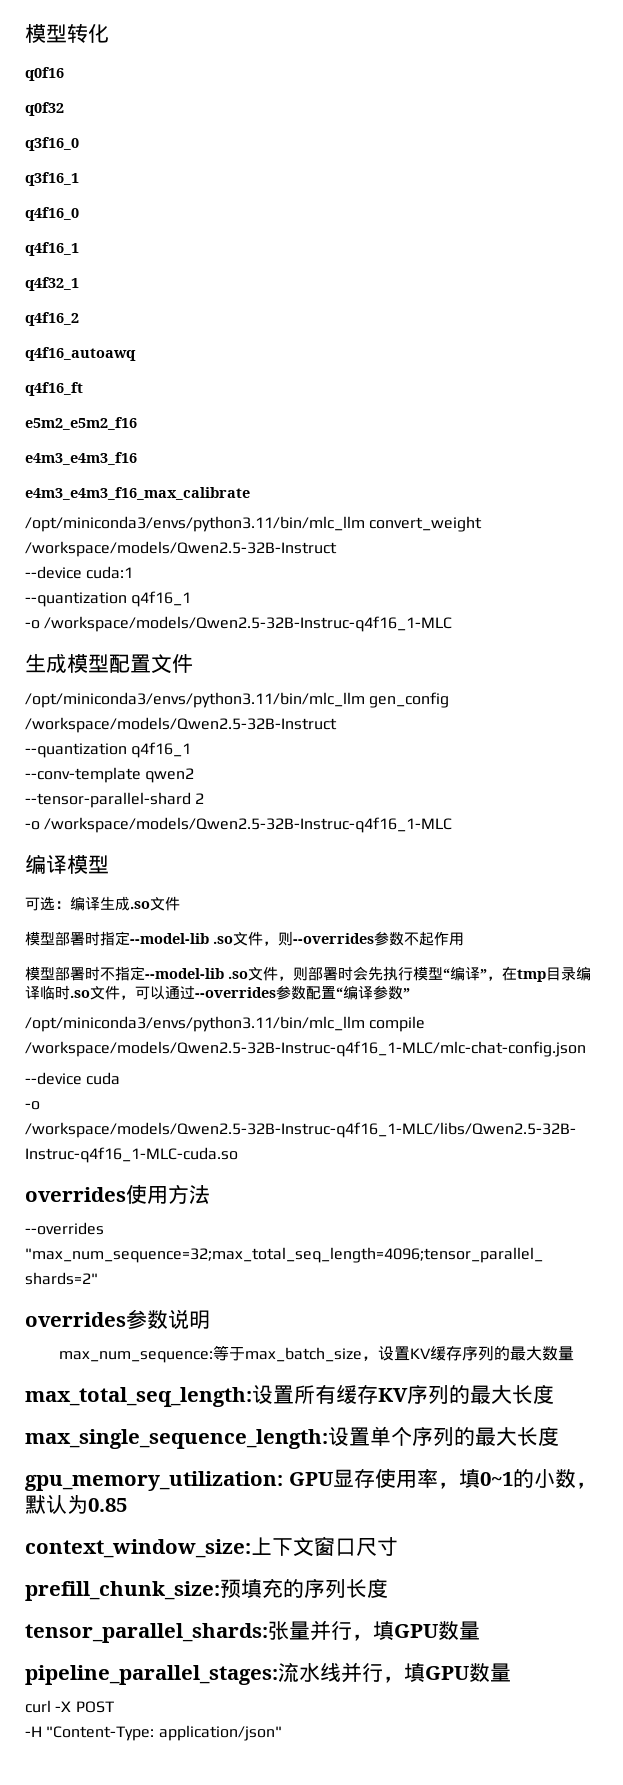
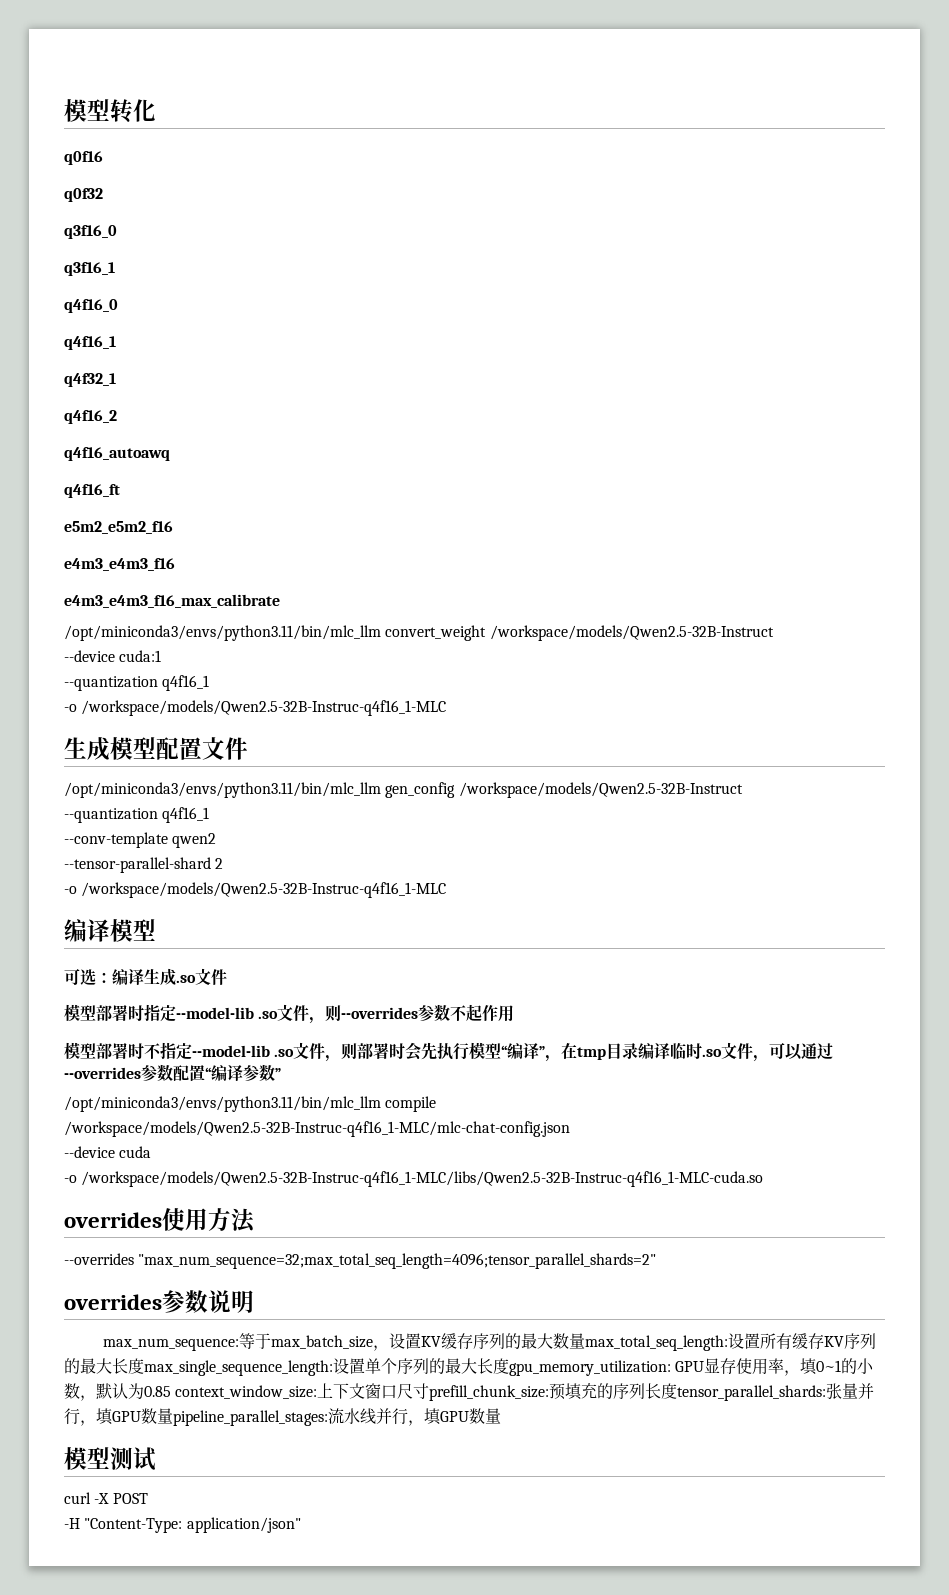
(574, 1353) // -> (585, 1341) none
(554, 1394) // -> (144, 1366) none
(559, 1436) // -> (509, 1366) none
(127, 1505) // -> (171, 1391) none
(398, 1546) // -> (430, 1391) none
(388, 1588) // -> (678, 1391) none
(480, 1630) // -> (173, 1416) none
(511, 1672) none -> [64,1447,156,1471] // 模型测试

